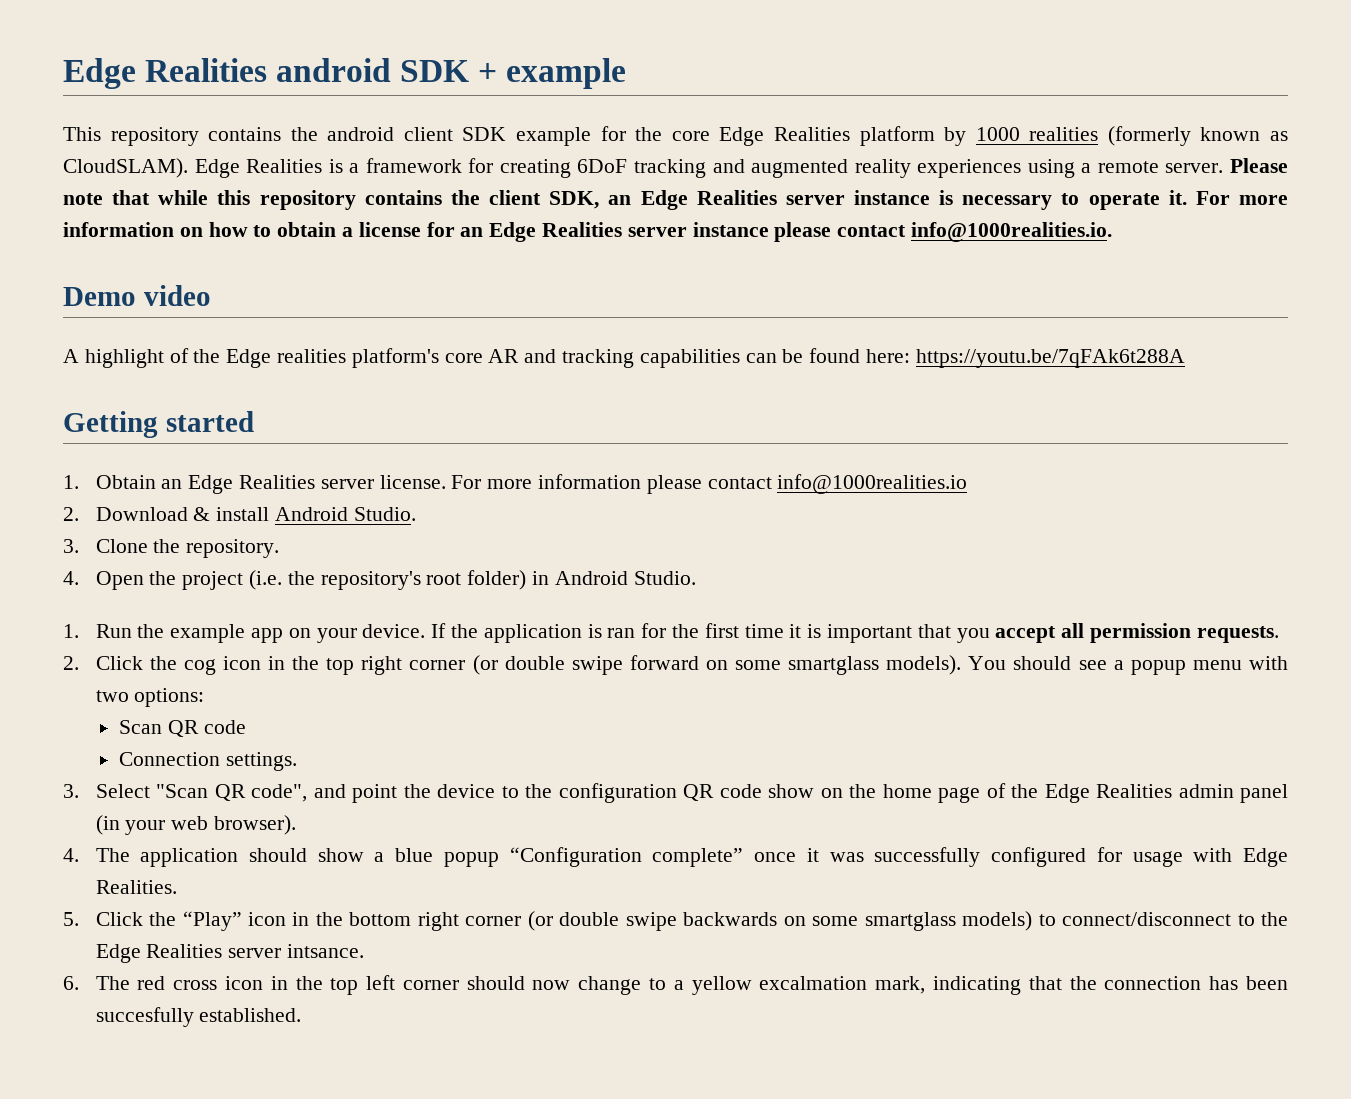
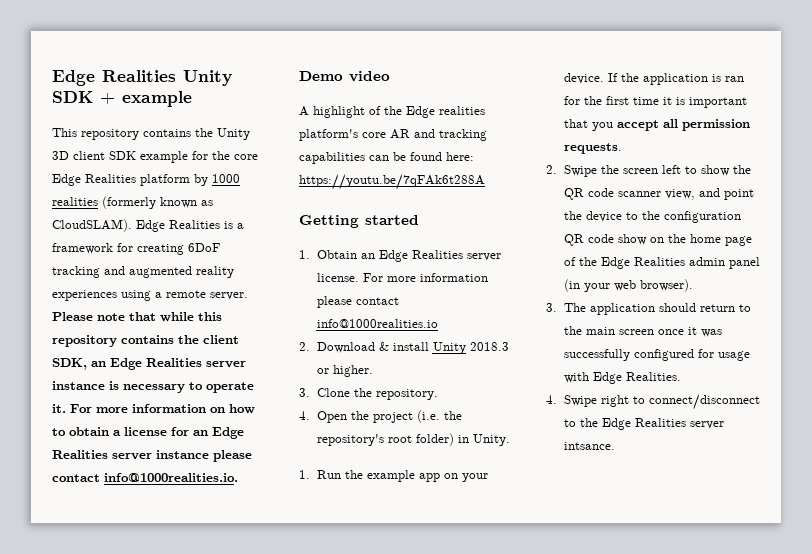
[63,58,392,89] Edge Realities android -> [52,70,232,86] Edge Realities Unity
[327,127,395,141] android -> [217,128,250,140] [52,151,69,160] Unity 3D
[274,507,416,521] Android Studio. -> [432,342,509,354] [316,365,373,377] Unity 2018.3 or higher.
[554,571,696,585] Android Studio. -> [472,434,510,446] Unity.
[95,655,1288,675] [95,688,205,707] [119,720,246,737] [119,752,298,771] [63,784,308,802] Click the cog icon in the top right corner (or double swipe forward on some smartglass models). You should see a popup menu with two options: // Scan QR code // Connection settings. // 3. Select "Scan QR code", -> [563,165,751,177] [563,188,695,200] Swipe the screen left to show the QR code scanner view,
[63,848,79,862] 4. -> [546,303,557,312] 3.
[317,847,744,867] show a blue popup “Configuration complete” -> [699,304,751,312] [563,326,654,335] return to the main screen
[63,911,1033,931] 5. Click the “Play” icon in the bottom right corner (or double swipe backwards on some smartglass models) -> [546,395,629,407] 4. Swipe right
[63,975,1289,995] [95,1007,302,1027] // 6. The red cross icon in the top left corner should now change to a yellow excalmation mark, indicating that the connection has been succesfully established. -> (615, 446) none

